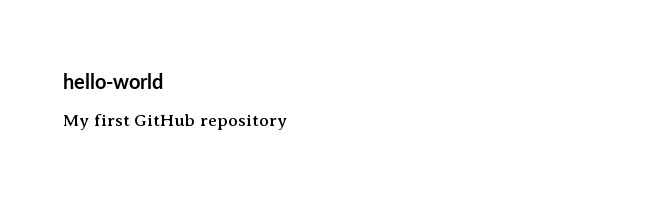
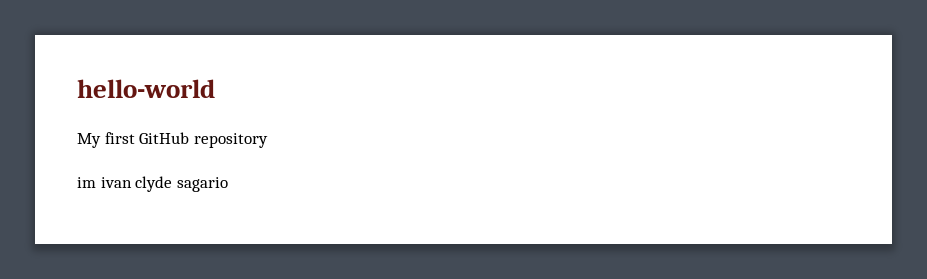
(288, 122) none -> [77,176,228,192] // im ivan clyde sagario

